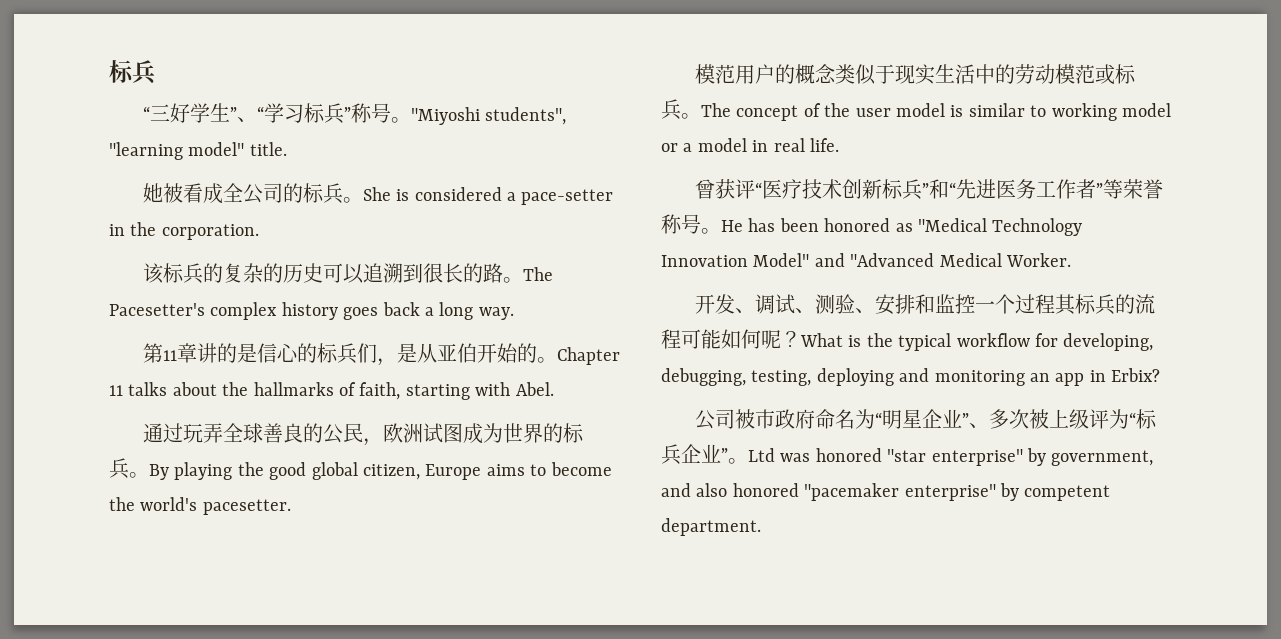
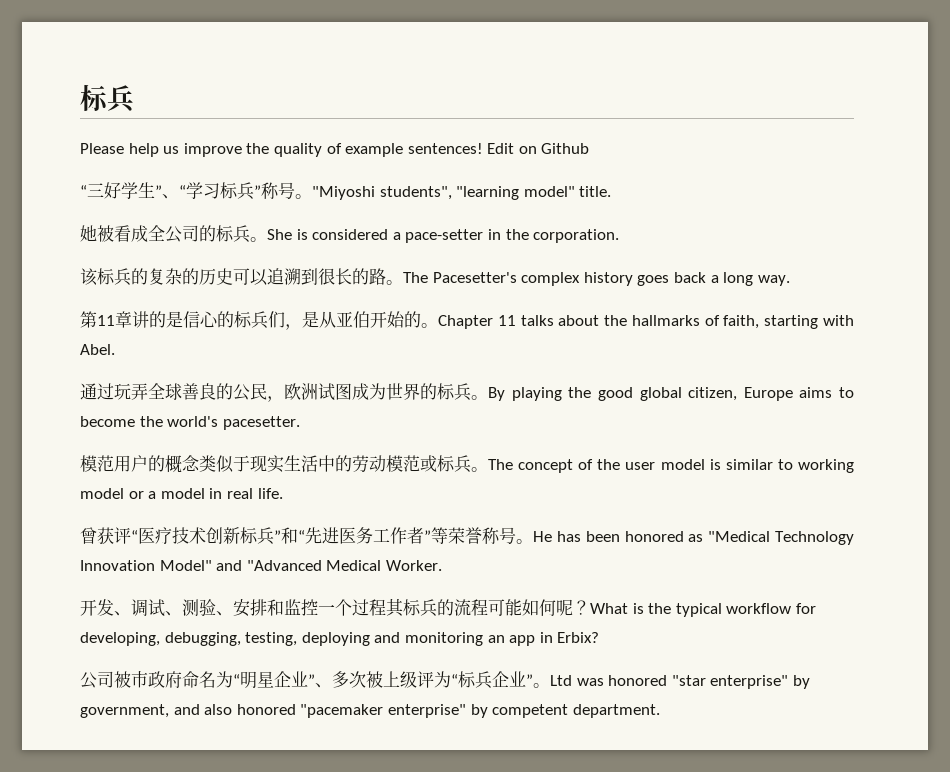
[109,60,156,84] 标兵 -> [80,84,134,112] [80,143,590,157] 标兵 // Please help us improve the quality of example sentences! Edit on Github

